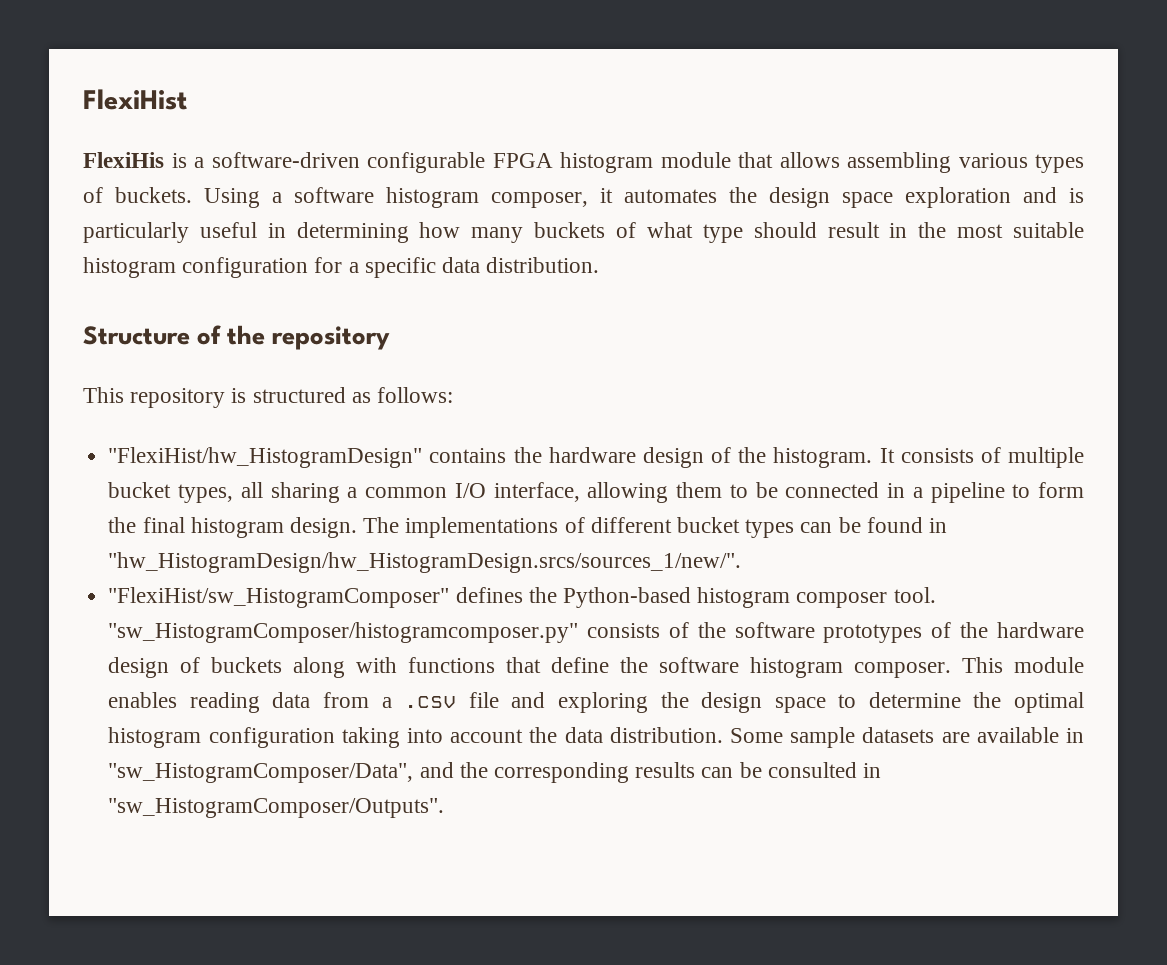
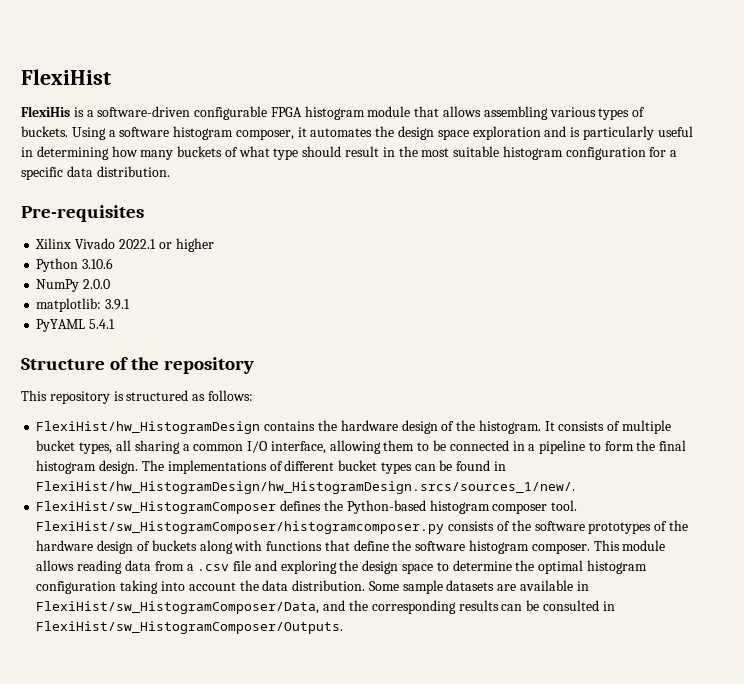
(600, 265) none -> [21,205,144,222] [35,238,214,252] [36,258,114,272] [36,279,111,292] [36,298,131,312] [36,319,116,332] // Pre-requisites // Xilinx Vivado 2022.1 or higher // Python 3.10.6 // NumPy 2.0.0 // matplotlib: 3.9.1 // PyYAML 5.4.1
[108,447,423,468] "FlexiHist/hw_HistogramDesign" -> [36,421,261,434] FlexiHist/hw_HistogramDesign
[108,552,742,573] [108,587,450,608] "hw_HistogramDesign/hw_HistogramDesign.srcs/sources_1/new/". // "FlexiHist/sw_HistogramComposer" -> [36,481,576,494] [36,501,277,514] FlexiHist/hw_HistogramDesign/hw_HistogramDesign.srcs/sources_1/new/. // FlexiHist/sw_HistogramComposer
[108,622,579,643] "sw_HistogramComposer/histogramcomposer.py" -> [36,521,445,534] FlexiHist/sw_HistogramComposer/histogramcomposer.py
[108,692,178,708] enables -> [36,560,75,571] allows
[108,763,414,783] "sw_HistogramComposer/Data", -> [36,601,320,614] FlexiHist/sw_HistogramComposer/Data,
[108,798,445,818] "sw_HistogramComposer/Outputs". -> [36,621,344,634] FlexiHist/sw_HistogramComposer/Outputs.

